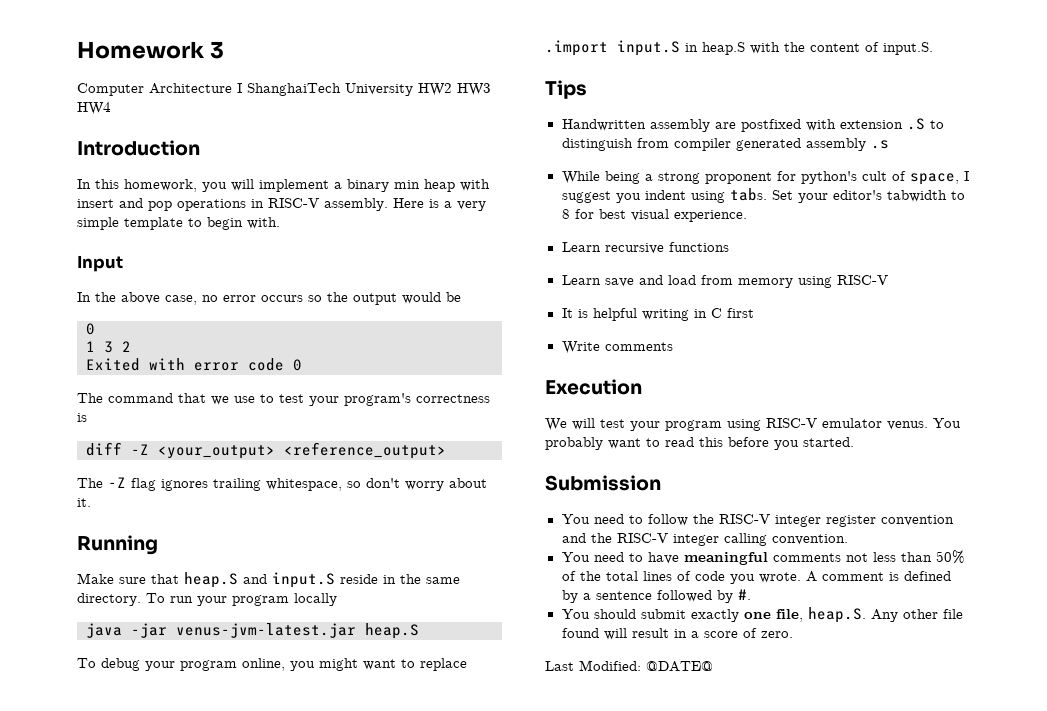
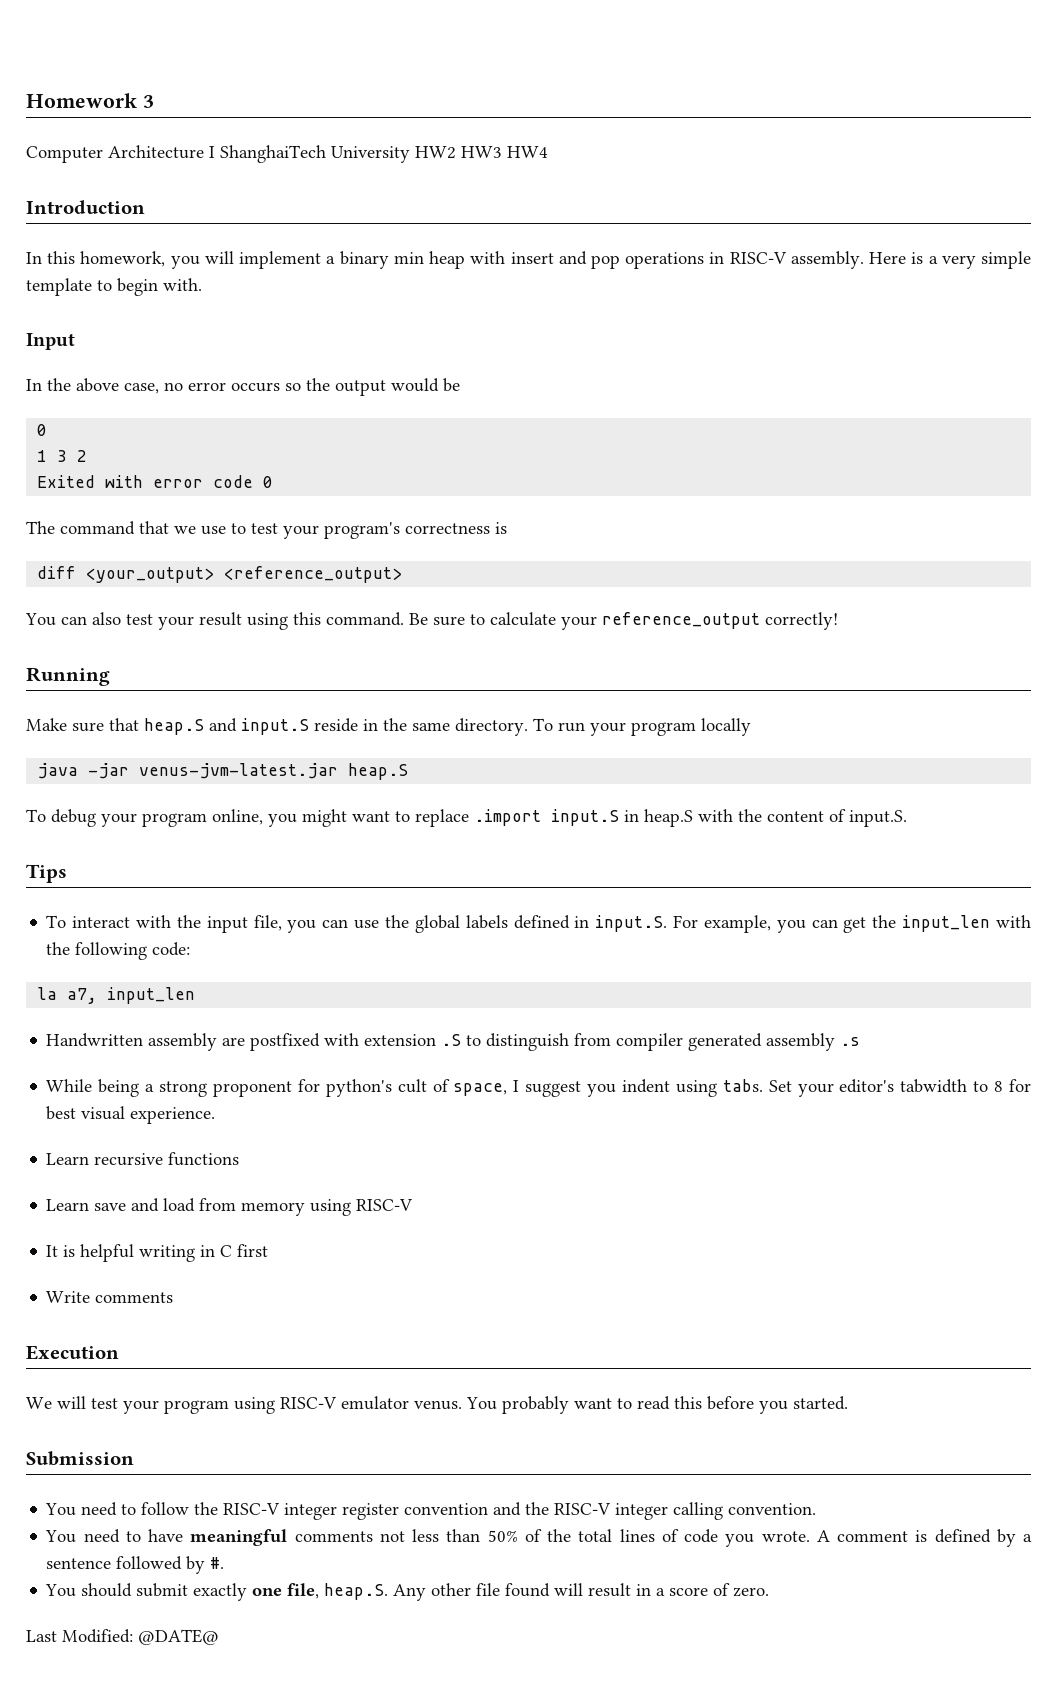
[131,444,149,455] -Z -> (77, 572) none
[77,477,487,491] [77,498,91,507] The -Z flag ignores trailing whitespace, so don't worry about it. -> [25,612,838,630] You can also test your result using this command. Be sure to calculate your reference_output correctly!
(587, 89) none -> [46,915,1032,933] [46,942,191,960] [37,987,196,1004] // To interact with the input file, you can use the global labels defined in input.S. For example, you can get the input_len with the following code: // la a7, input_len

